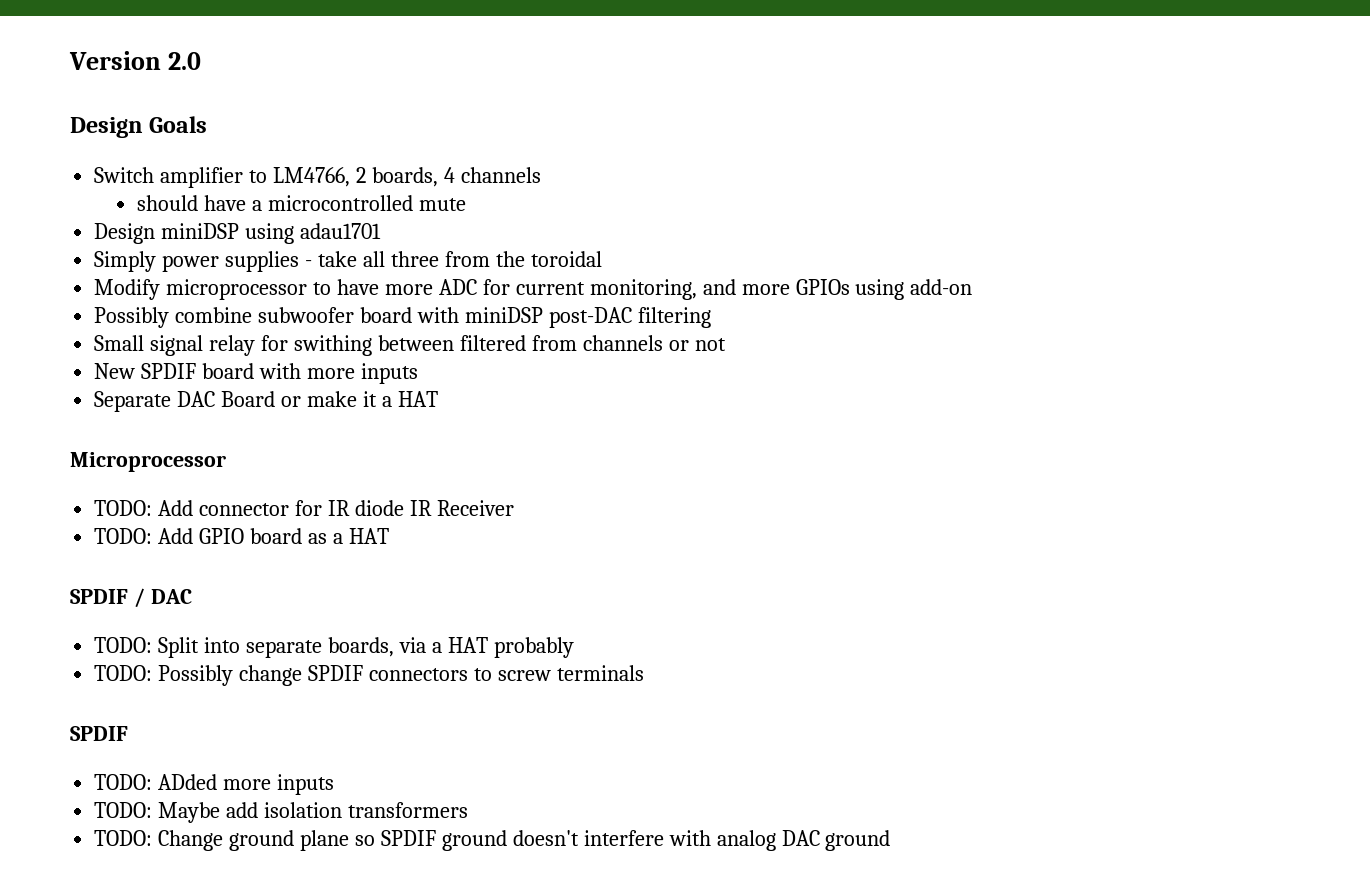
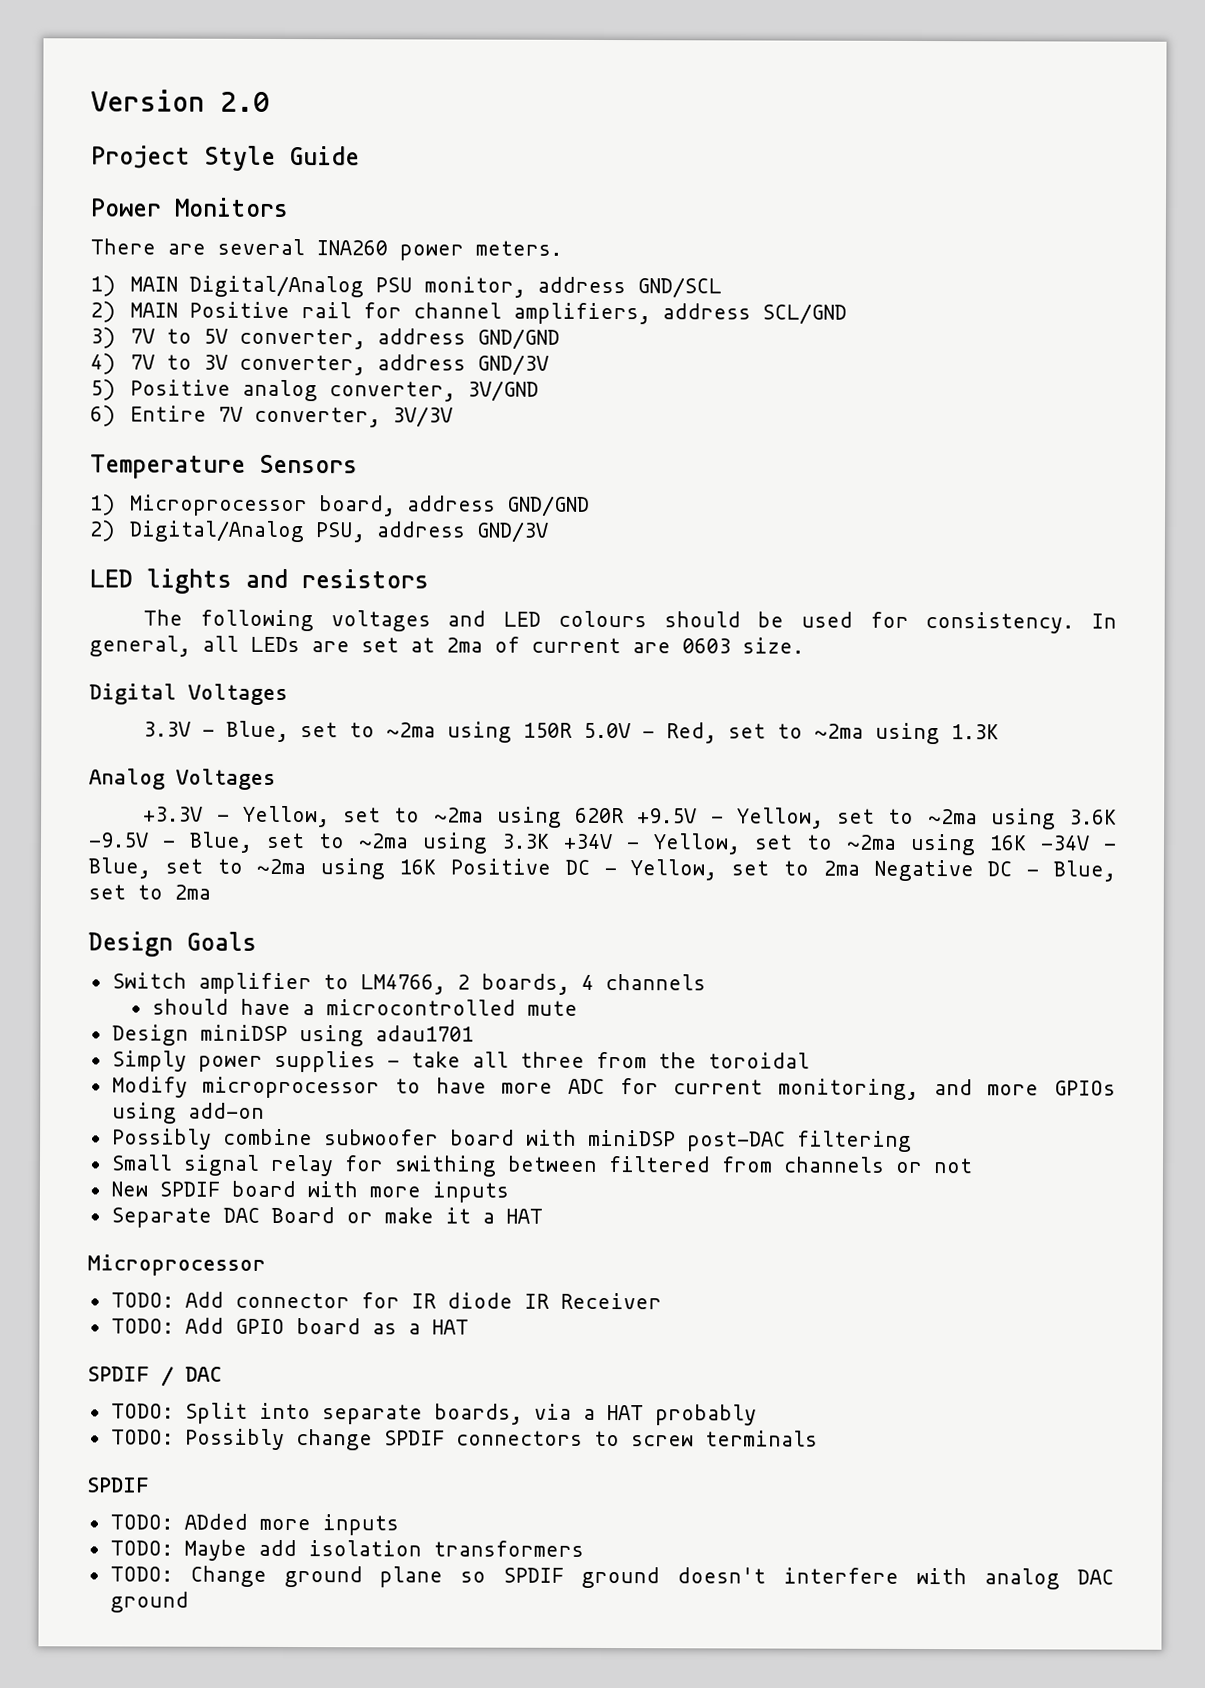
(201, 61) none -> [91,145,360,171] [90,197,289,218] [90,238,562,261] [90,275,723,299] [90,301,848,325] [90,327,561,350] [90,353,550,376] [90,379,540,402] [90,405,454,428] [90,454,358,479] [90,494,591,517] [89,520,550,543] [89,568,429,594] [143,609,1117,634] [89,635,804,657] [89,683,288,706] [143,720,1000,745] [89,768,276,790] [143,805,1117,830] [88,831,1117,856] [88,857,1116,882] [88,884,211,900] // Project Style Guide // Power Monitors // There are several INA260 power meters. // 1) MAIN Digital/Analog PSU monitor, address GND/SCL // 2) MAIN Positive rail for channel amplifiers, address SCL/GND // 3) 7V to 5V converter, address GND/GND // 4) 7V to 3V converter, address GND/3V // 5) Positive analog converter, 3V/GND // 6) Entire 7V converter, 3V/3V // Temperature Sensors // 1) Microprocessor board, address GND/GND // 2) Digital/Analog PSU, address GND/3V // LED lights and resistors // The following voltages and LED colours should be used for consistency. In general, all LEDs are set at 2ma of current are 0603 size. // Digital Voltages // 3.3V - Blue, set to ~2ma using 150R 5.0V - Red, set to ~2ma using 1.3K // Analog Voltages // +3.3V - Yellow, set to ~2ma using 620R +9.5V - Yellow, set to ~2ma using 3.6K -9.5V - Blue, set to ~2ma using 3.3K +34V - Yellow, set to ~2ma using 16K -34V - Blue, set to ~2ma using 16K Positive DC - Yellow, set to 2ma Negative DC - Blue, set to 2ma

